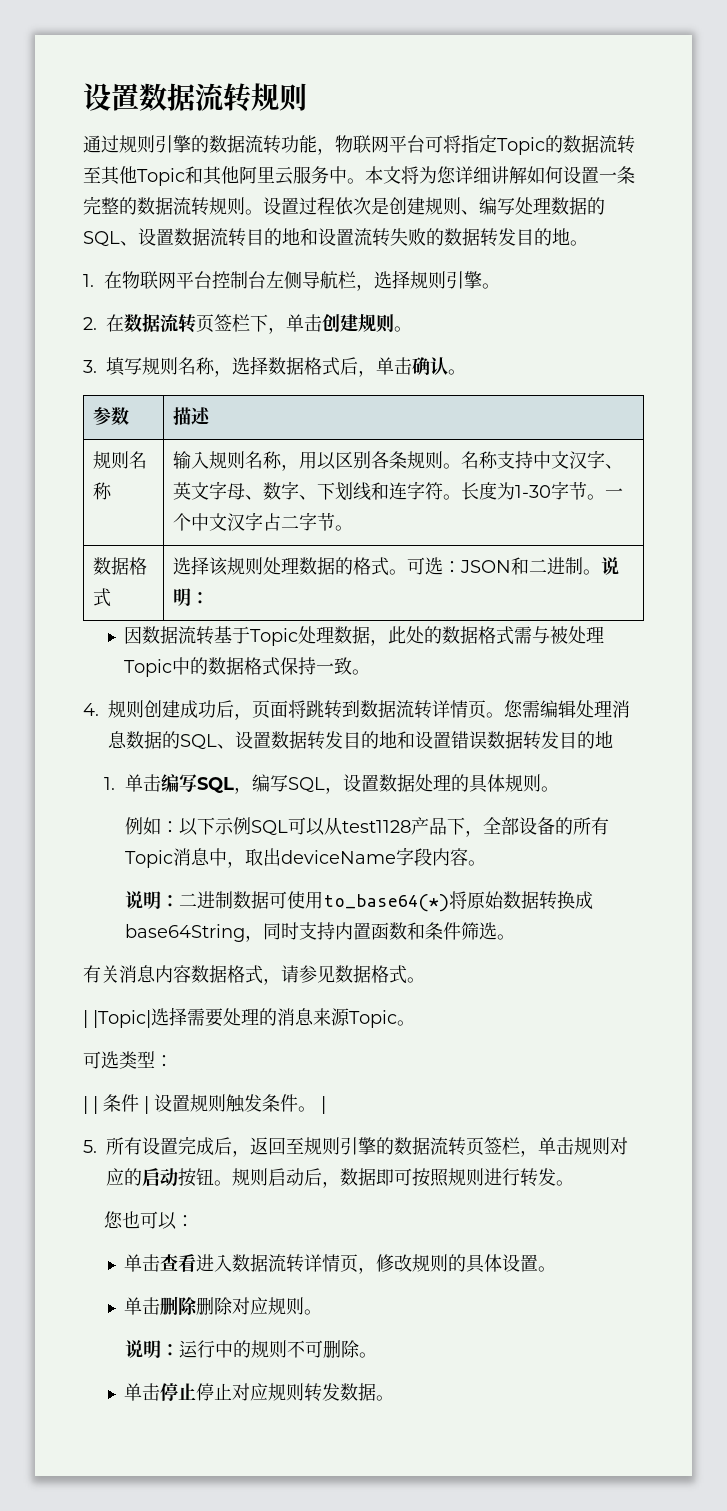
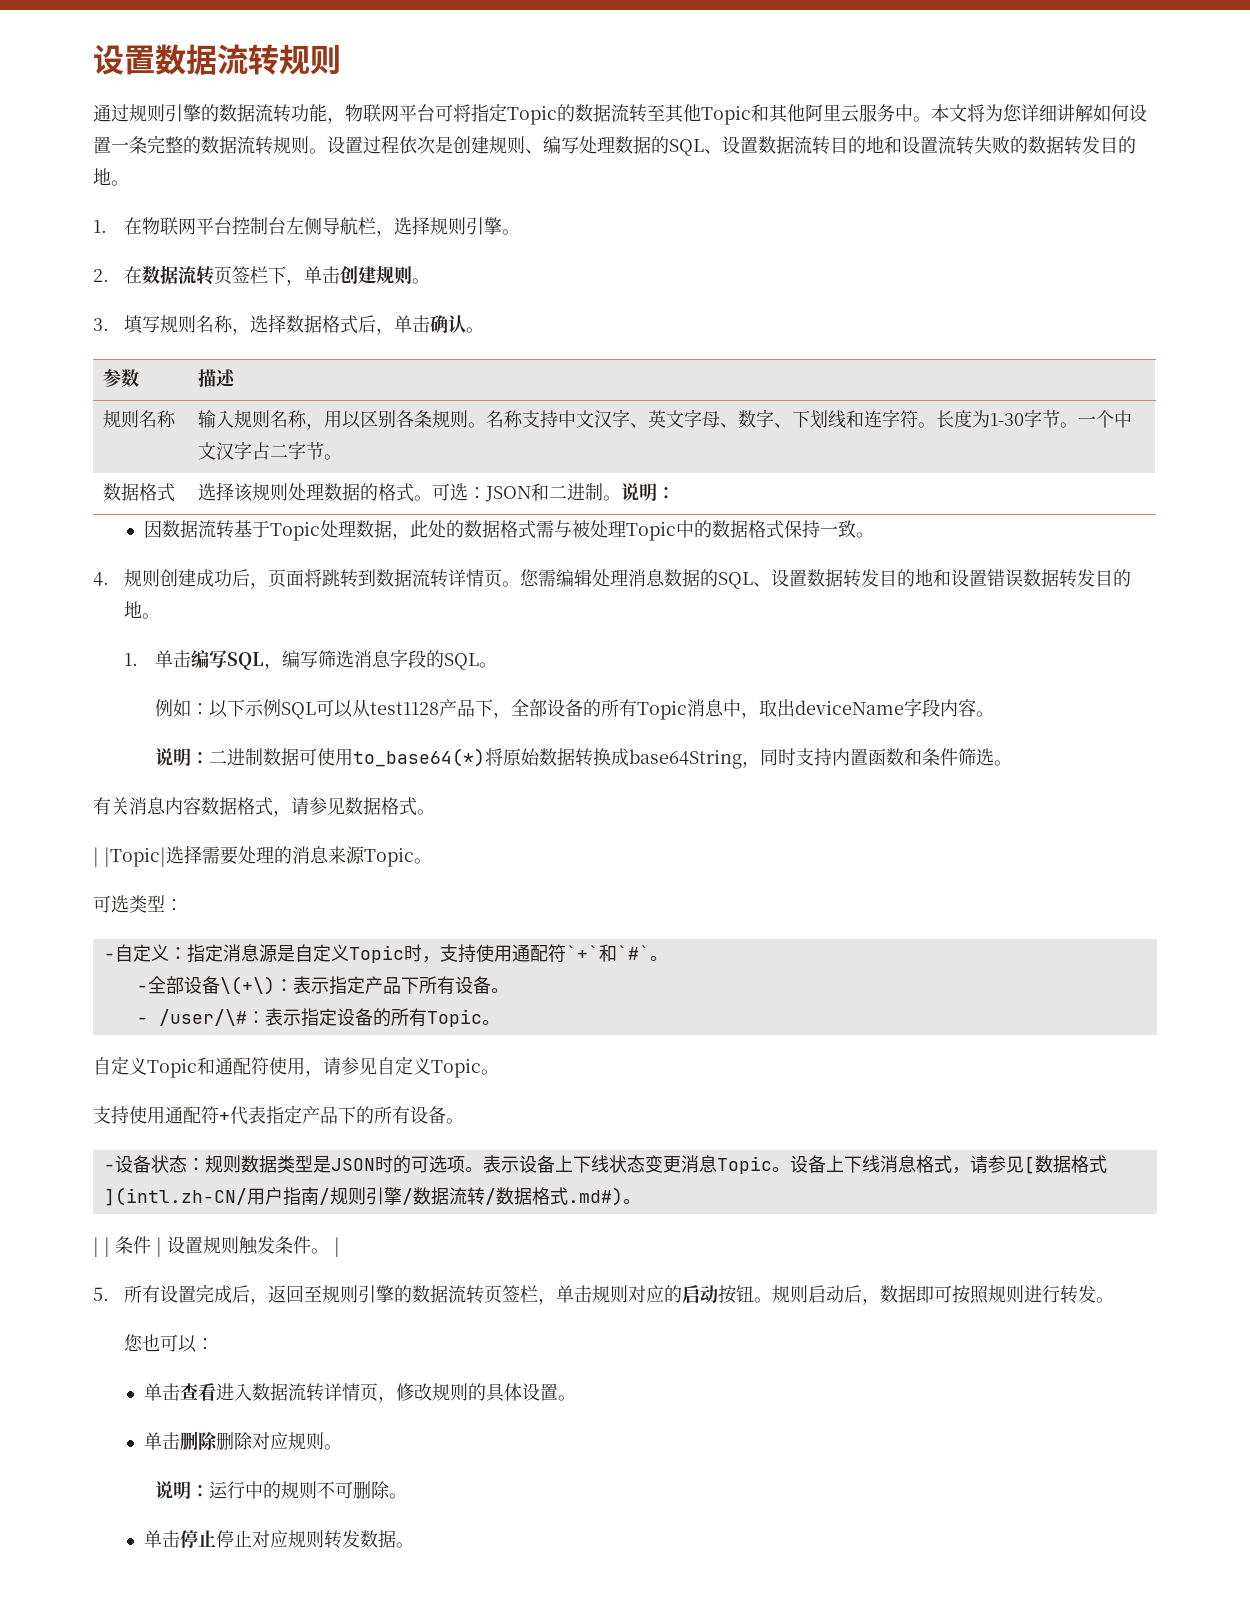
(613, 739) none -> [141,613,160,619] 。
[287,774,541,794] SQL，设置数据处理的具体规则 -> [317,649,479,670] 筛选消息字段的SQL
(173, 1061) none -> [103,944,668,963] [136,976,509,995] [136,1008,500,1027] [93,1056,499,1078] [93,1105,464,1125] [103,1155,1107,1174] [103,1187,641,1206] // -自定义：指定消息源是自定义Topic时，支持使用通配符`+`和`#`。 // -全部设备\(+\)：表示指定产品下所有设备。 // - /user/\#：表示指定设备的所有Topic。 // 自定义Topic和通配符使用，请参见自定义Topic。 // 支持使用通配符+代表指定产品下的所有设备。 // -设备状态：规则数据类型是JSON时的可选项。表示设备上下线状态变更消息Topic。设备上下线消息格式，请参见[数据格式](intl.zh-CN/用户指南/规则引擎/数据流转/数据格式.md#)。

